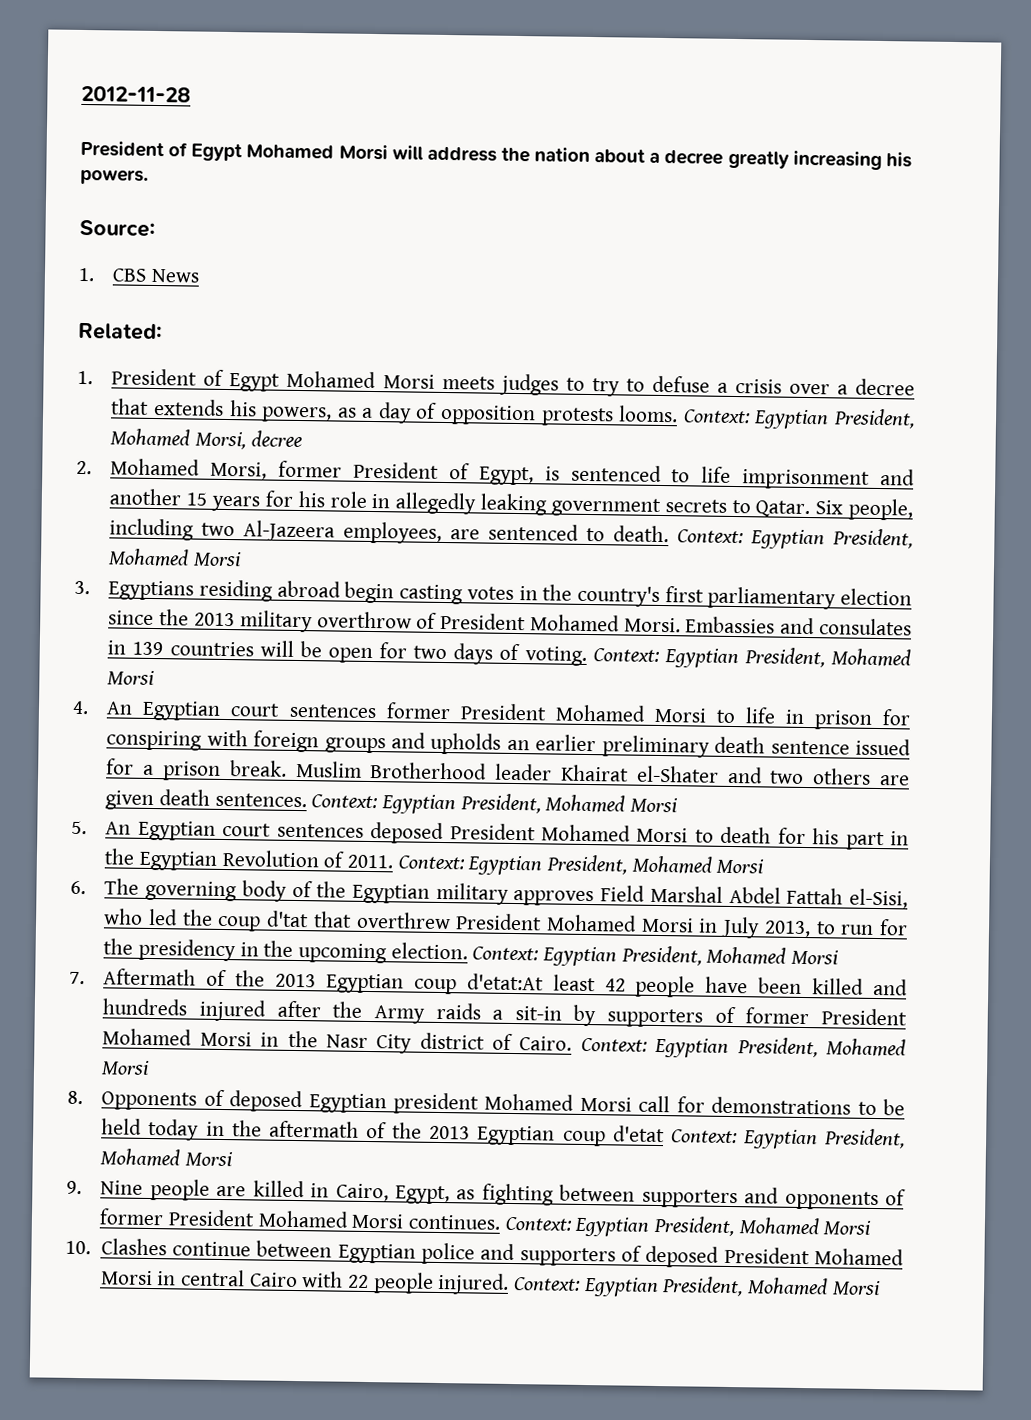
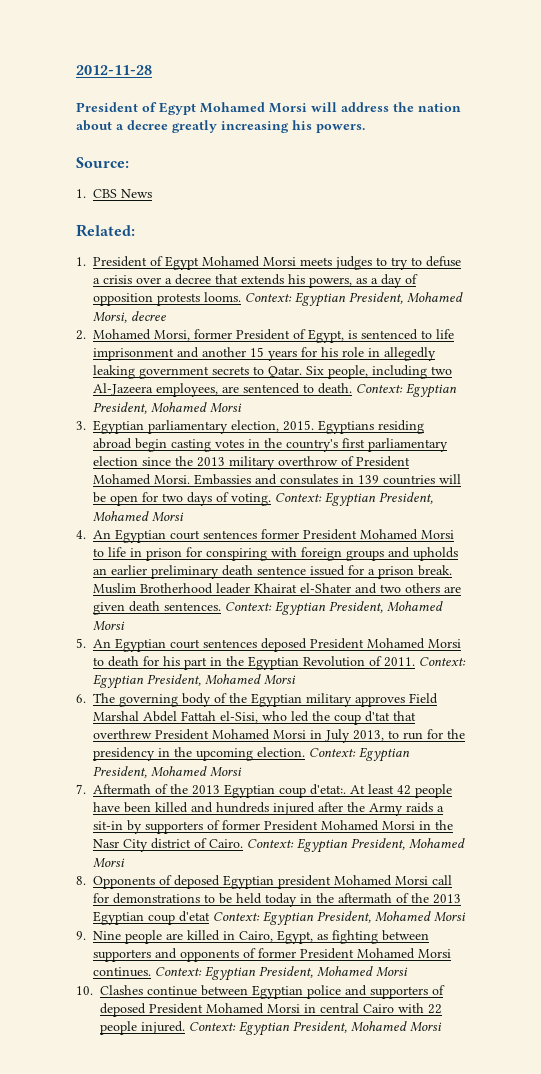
(90, 587) none -> [93,420,314,434] Egyptian parliamentary election, 2015.
[466,973,544,991] d'etat:At -> [310,784,365,795] d'etat:. At

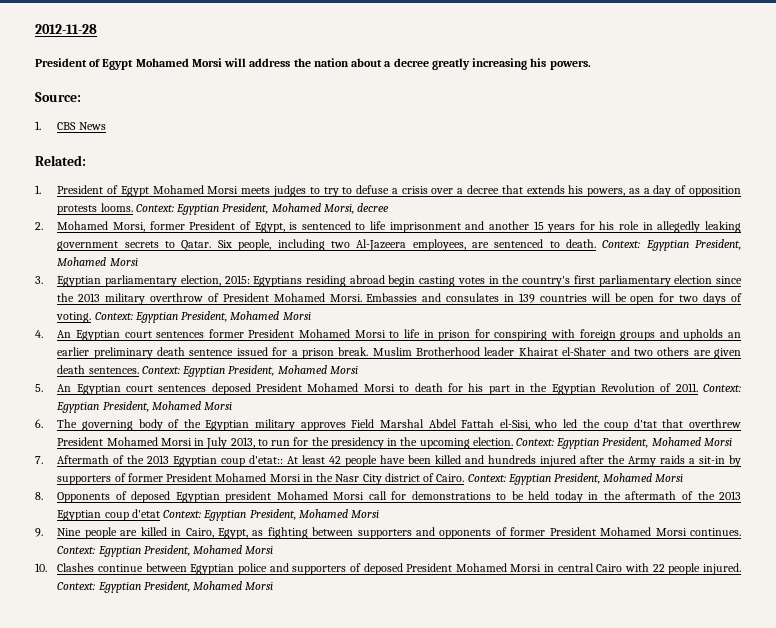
[283,420,314,431] 2015. -> [224,275,250,284] 2015:
[310,784,346,795] d'etat:. -> [249,455,284,464] d'etat::

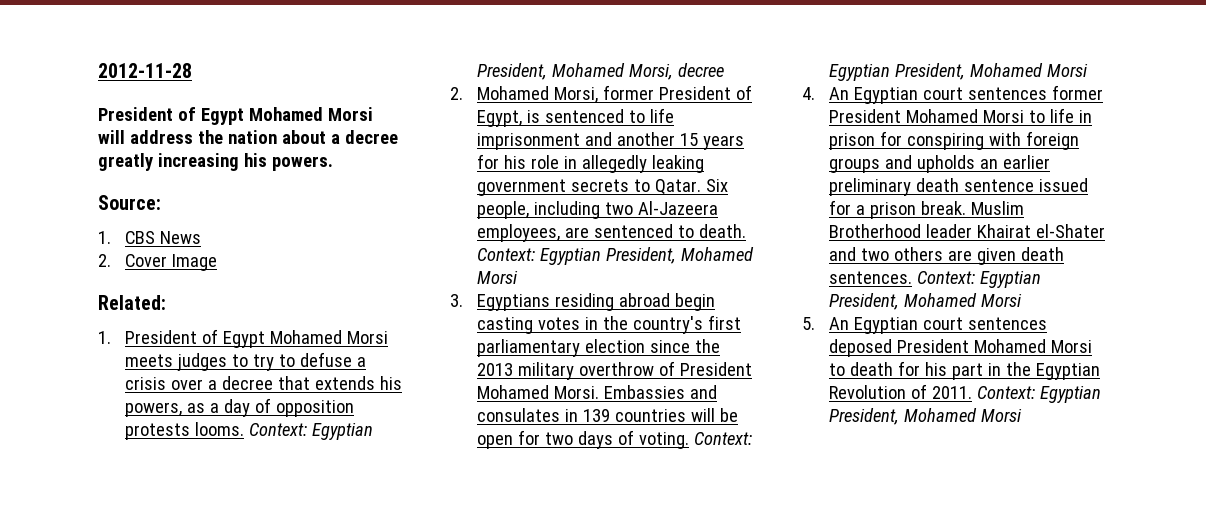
(106, 126) none -> [98,254,218,271] // 2. Cover Image
[57,275,250,287] Egyptian parliamentary election, 2015: -> (463, 300) none
[35,419,742,431] [57,437,732,449] [35,455,741,467] [57,473,684,485] [35,491,741,503] [57,509,380,521] [35,527,742,539] [57,545,274,557] [35,563,741,575] [57,581,274,593] // 6. The governing body of the Egyptian military approves Field Marshal Abdel Fattah el-Sisi, who led the coup d'tat that overthrew President Mohamed Morsi in July 2013, to run for the presidency in the upcoming election. Context: Egyptian President, Mohamed Morsi // 7. Aftermath of the 2013 Egyptian coup d'etat:: At least 42 people have been killed and hundreds injured after the Army raids a sit-in by supporters of former President Mohamed Morsi in the Nasr City district of Cairo. Context: Egyptian President, Mohamed Morsi // 8. Opponents of deposed Egyptian president Mohamed Morsi call for demonstrations to be held today in the aftermath of the 2013 Egyptian coup d'etat Context: Egyptian President, Mohamed Morsi // 9. Nine people are killed in Cairo, Egypt, as fighting between supporters and opponents of former President Mohamed Morsi continues. Context: Egyptian President, Mohamed Morsi // 10. Clashes continue between Egyptian police and supporters of deposed President Mohamed Morsi in central Cairo with 22 people injured. Context: Egyptian President, Mohamed Morsi -> (1023, 415) none

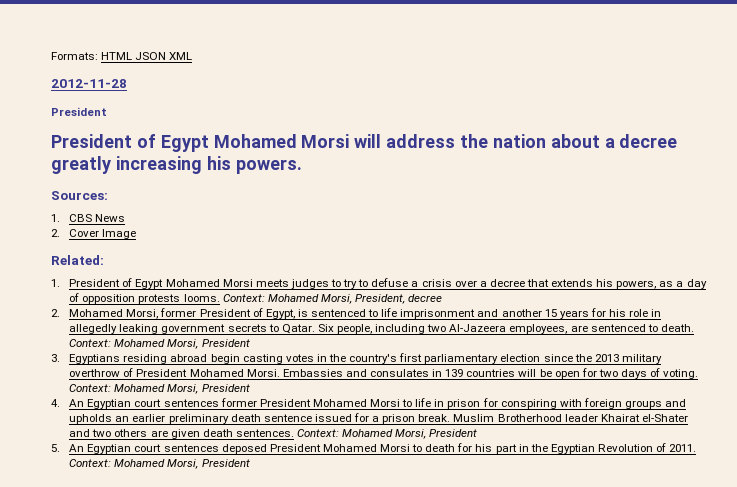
(98, 70) none -> [51,52,193,60] Formats: HTML JSON XML //
(173, 114) none -> [51,134,132,148] // President
[98,195,161,210] Source: -> [51,191,108,200] Sources:
[312,423,374,440] [477,63,674,80] Egyptian President, Mohamed Morsi, -> [267,294,406,304] Mohamed Morsi, President,
[540,247,755,265] [477,271,519,284] Egyptian President, Mohamed Morsi -> [114,339,250,349] Mohamed Morsi, President
[829,63,1089,81] Egyptian President, Mohamed Morsi -> [114,384,250,394] Mohamed Morsi, President
[980,271,1042,288] [829,293,1023,310] Egyptian President, Mohamed Morsi -> [342,429,478,439] Mohamed Morsi, President
[1040,386,1102,403] [829,408,1023,425] Egyptian President, Mohamed Morsi -> [114,459,250,469] Mohamed Morsi, President

